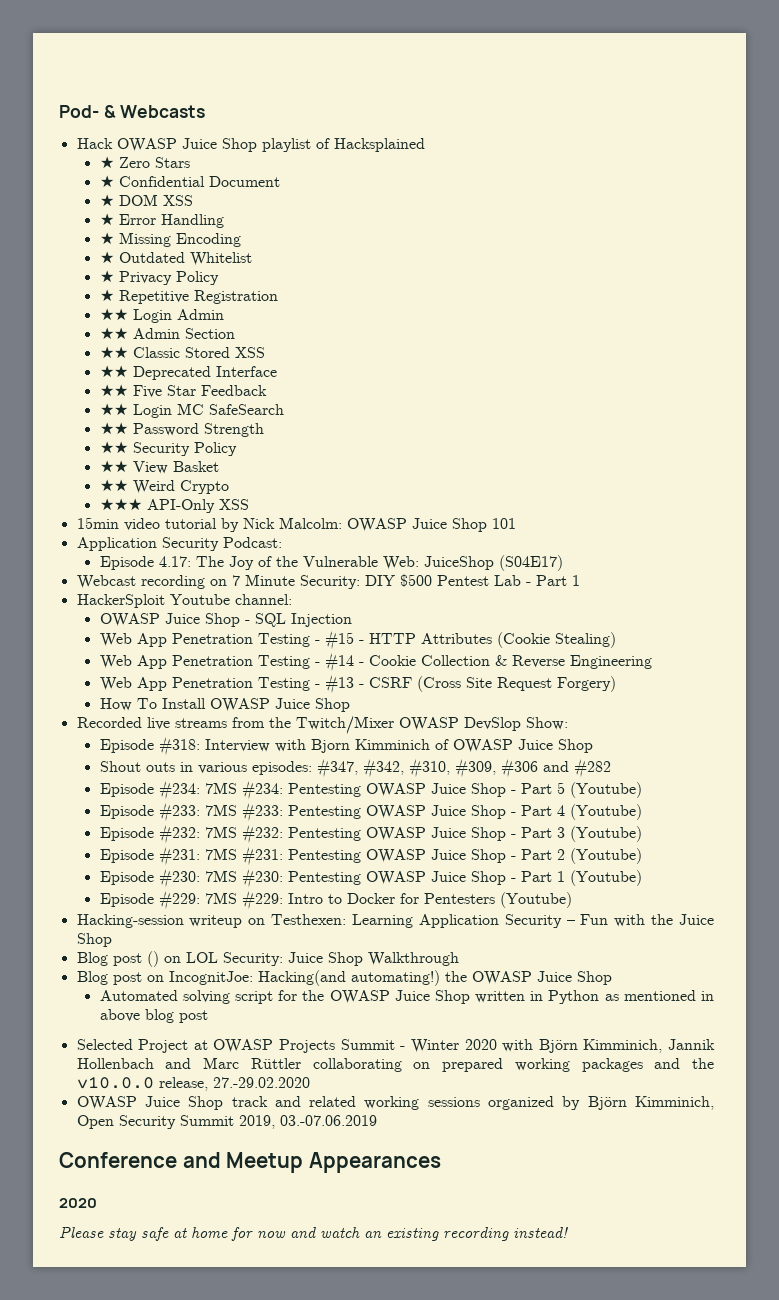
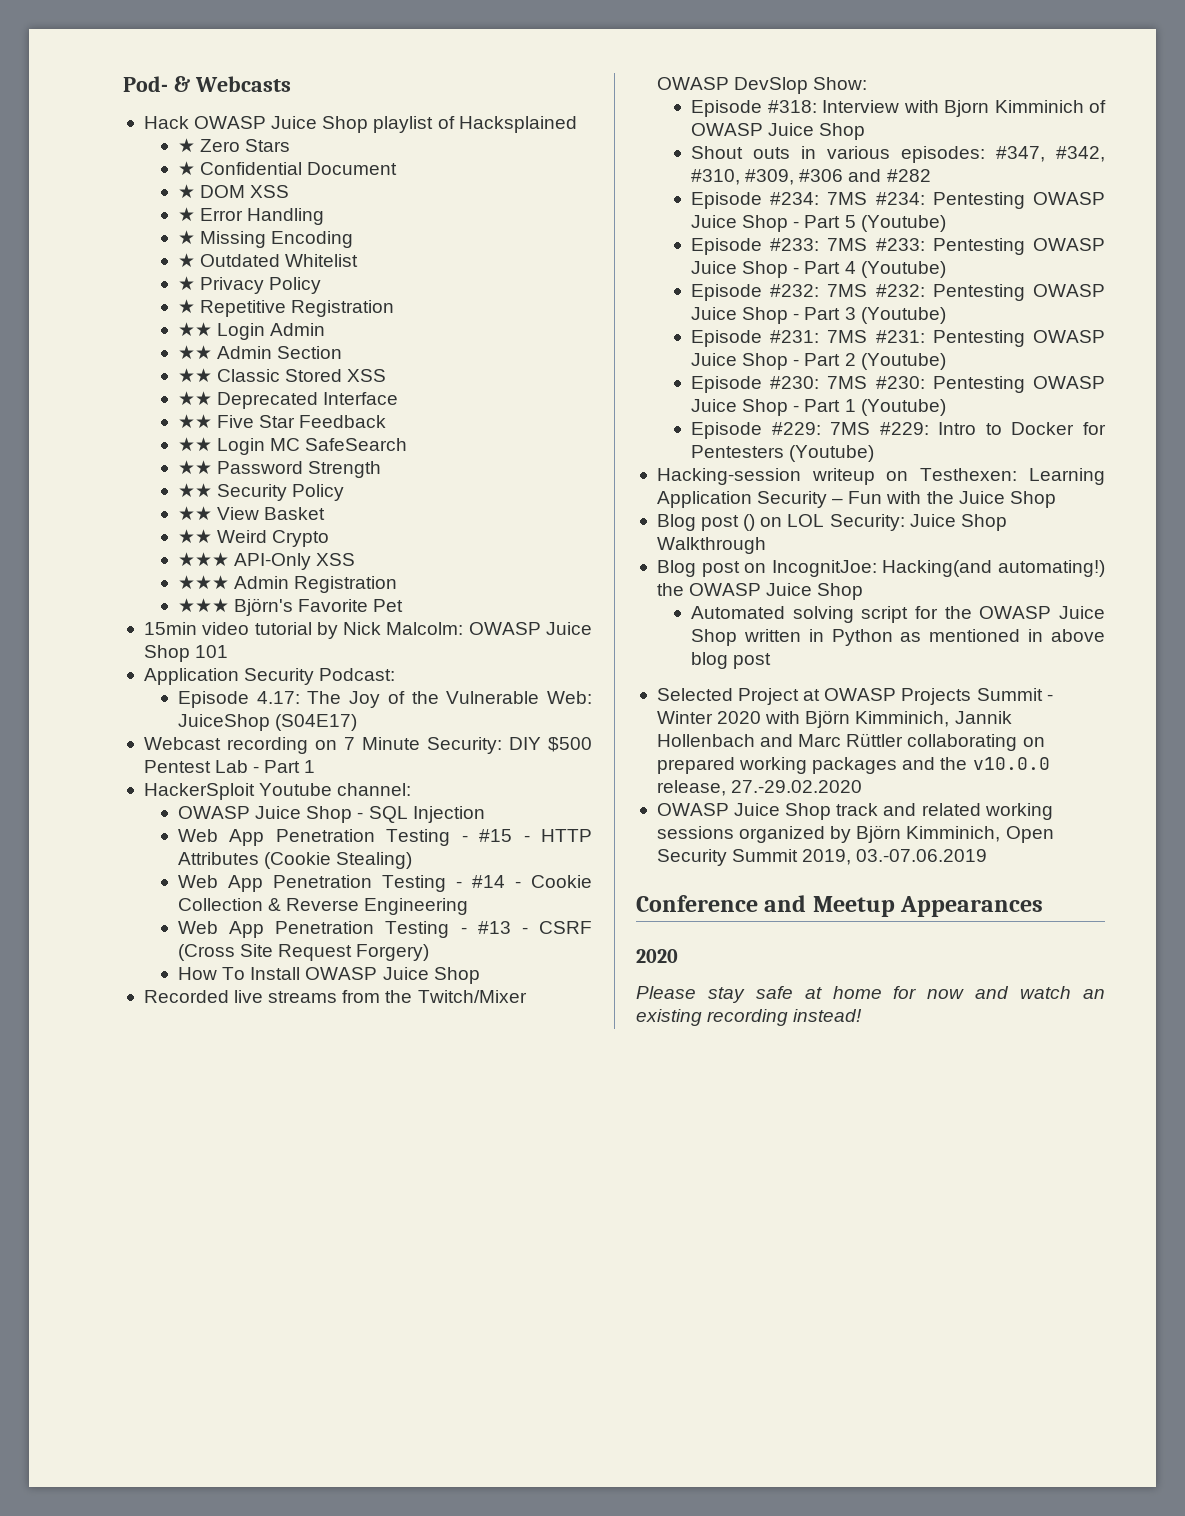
(249, 504) none -> [178,575,398,593] [178,598,404,616] // ★★★ Admin Registration // ★★★ Björn's Favorite Pet

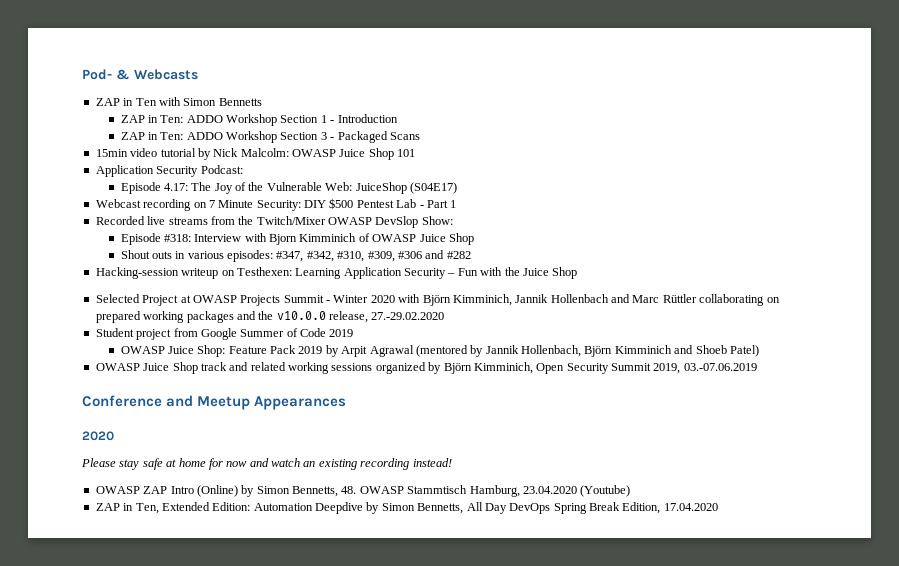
[143,116,577,133] [178,138,291,153] [178,161,398,176] [178,184,290,199] [178,207,325,225] [178,230,354,248] [178,253,359,268] [178,276,322,294] [178,299,395,317] [178,322,326,340] [178,345,343,360] [178,368,387,383] [178,391,399,409] [178,414,387,429] [178,437,408,455] [178,460,382,478] [178,483,345,501] [178,506,326,521] [178,529,330,547] [178,552,356,570] [178,575,398,593] [178,598,404,616] Hack OWASP Juice Shop playlist of Hacksplained // ★ Zero Stars // ★ Confidential Document // ★ DOM XSS // ★ Error Handling // ★ Missing Encoding // ★ Outdated Whitelist // ★ Privacy Policy // ★ Repetitive Registration // ★★ Login Admin // ★★ Admin Section // ★★ Classic Stored XSS // ★★ Deprecated Interface // ★★ Five Star Feedback // ★★ Login MC SafeSearch // ★★ Password Strength // ★★ Security Policy // ★★ View Basket // ★★ Weird Crypto // ★★★ API-Only XSS // ★★★ Admin Registration // ★★★ Björn's Favorite Pet -> [95,97,262,106] [120,114,398,126] [120,131,420,143] ZAP in Ten with Simon Bennetts // ZAP in Ten: ADDO Workshop Section 1 - Introduction // ZAP in Ten: ADDO Workshop Section 3 - Packaged Scans
[143,783,412,800] [178,806,485,823] [178,829,592,846] [178,852,413,869] [178,875,593,892] [178,898,469,915] [178,921,592,938] [178,944,430,961] [178,967,480,984] // HackerSploit Youtube channel: // OWASP Juice Shop - SQL Injection // Web App Penetration Testing - #15 - HTTP Attributes (Cookie Stealing) // Web App Penetration Testing - #14 - Cookie Collection & Reverse Engineering // Web App Penetration Testing - #13 - CSRF (Cross Site Request Forgery) // How To Install OWASP Juice Shop -> (457, 204) none
[691,192,1105,209] [691,215,946,232] [691,238,1105,255] [691,261,946,278] [691,284,1105,301] [691,307,946,324] [691,330,1105,347] [691,353,946,370] [691,376,1105,393] [691,399,946,416] [691,422,1106,439] [691,445,875,462] // Episode #234: 7MS #234: Pentesting OWASP Juice Shop - Part 5 (Youtube) // Episode #233: 7MS #233: Pentesting OWASP Juice Shop - Part 4 (Youtube) // Episode #232: 7MS #232: Pentesting OWASP Juice Shop - Part 3 (Youtube) // Episode #231: 7MS #231: Pentesting OWASP Juice Shop - Part 2 (Youtube) // Episode #230: 7MS #230: Pentesting OWASP Juice Shop - Part 1 (Youtube) // Episode #229: 7MS #229: Intro to Docker for Pentesters (Youtube) -> (471, 255) none
[656,514,1007,531] [656,537,766,554] [656,560,1105,577] [656,583,864,600] [691,606,1105,623] [691,629,1105,646] [691,652,772,669] // Blog post () on LOL Security: Juice Shop Walkthrough // Blog post on IncognitJoe: Hacking(and automating!) the OWASP Juice Shop // Automated solving script for the OWASP Juice Shop written in Python as mentioned in above blog post -> (578, 273) none
(863, 786) none -> [95,328,354,340] [120,345,759,357] // Student project from Google Summer of Code 2019 // OWASP Juice Shop: Feature Pack 2019 by Arpit Agrawal (mentored by Jannik Hollenbach, Björn Kimminich and Shoeb Patel)
(863, 1015) none -> [95,485,631,497] [95,502,718,514] // OWASP ZAP Intro (Online) by Simon Bennetts, 48. OWASP Stammtisch Hamburg, 23.04.2020 (Youtube) // ZAP in Ten, Extended Edition: Automation Deepdive by Simon Bennetts, All Day DevOps Spring Break Edition, 17.04.2020

